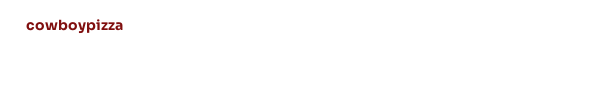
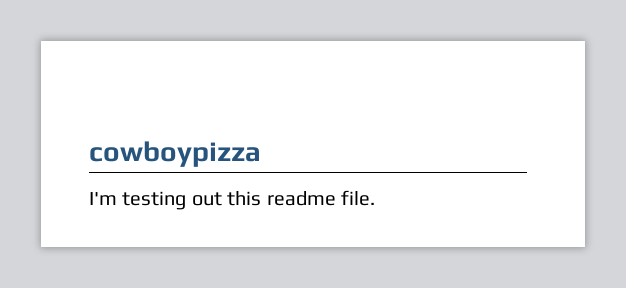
(123, 26) none -> [89,190,375,210] // I'm testing out this readme file.

